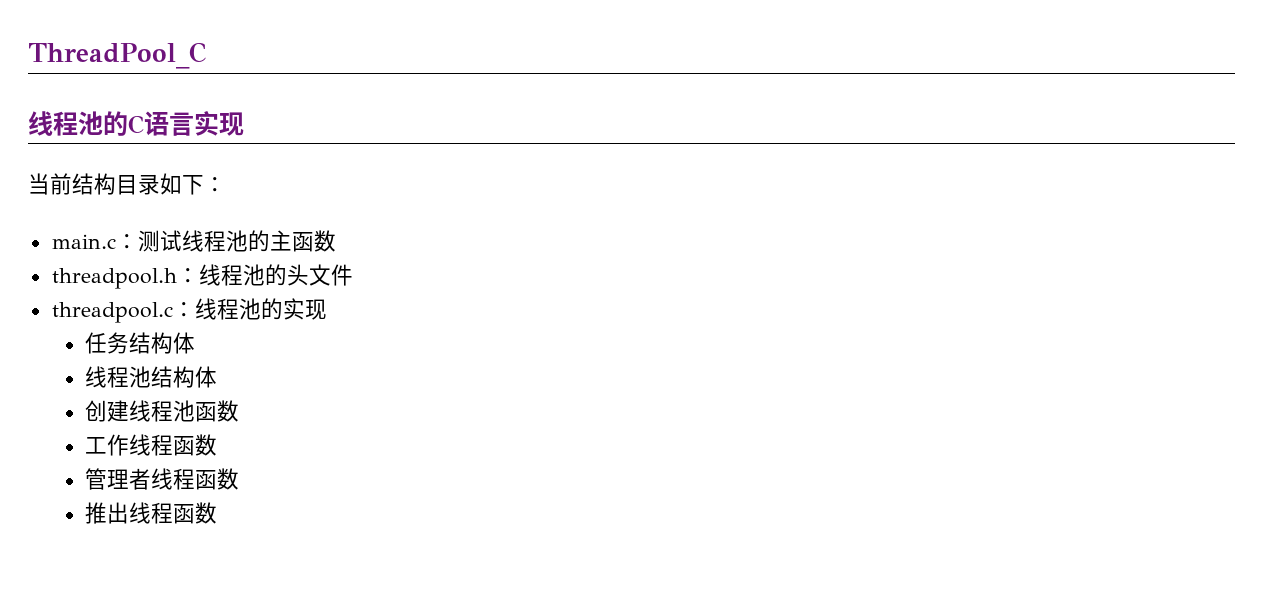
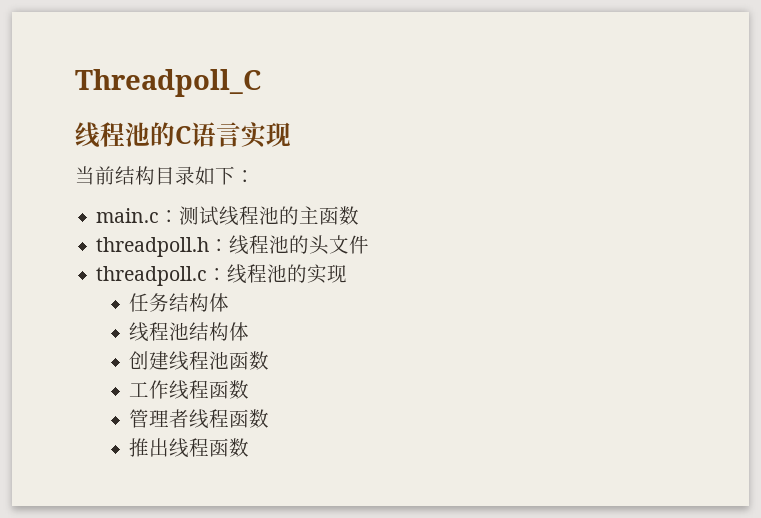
[28,42,206,69] ThreadPool_C -> [75,69,261,97] Threadpoll_C
[51,268,177,289] threadpool.h -> [96,237,210,257] threadpoll.h
[51,302,173,323] threadpool.c -> [96,266,208,286] threadpoll.c

